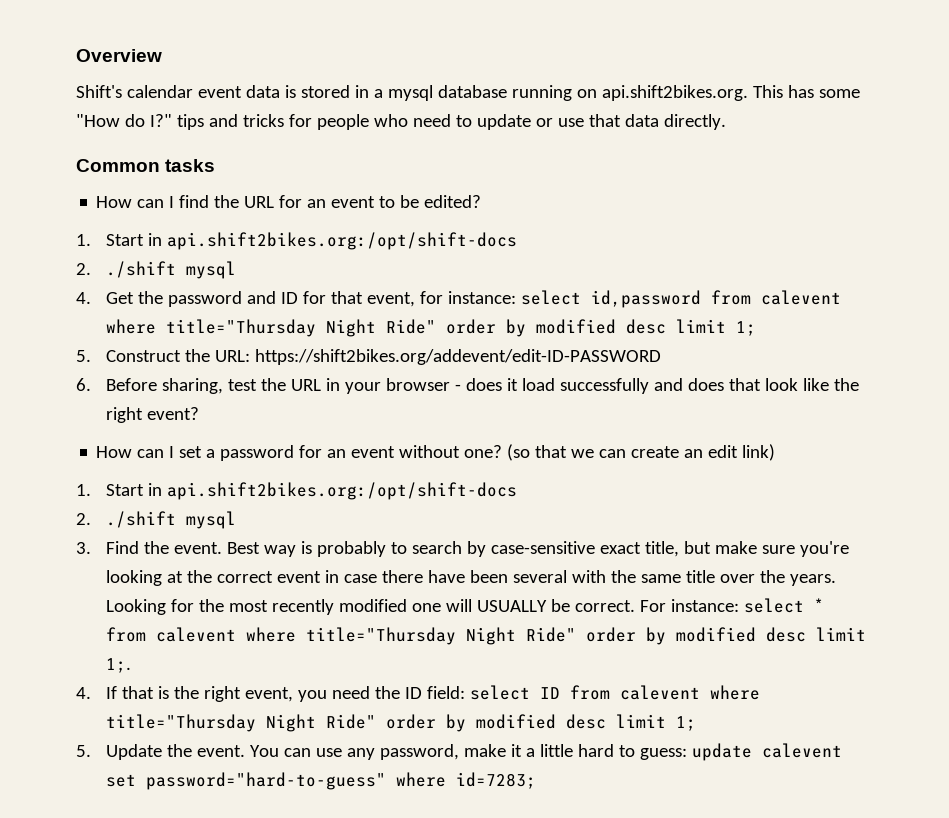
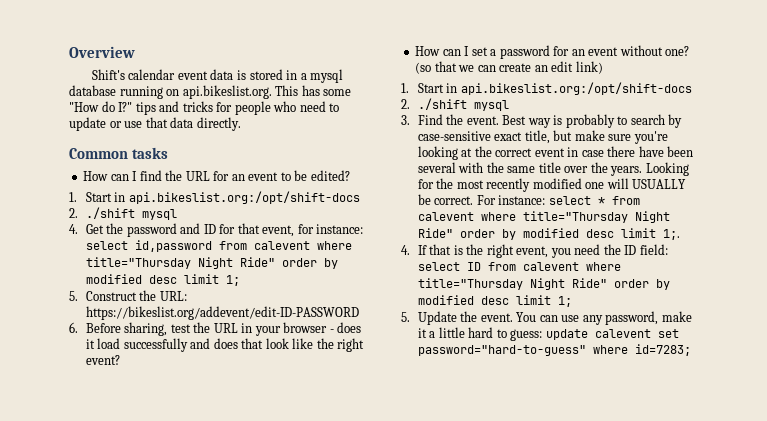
[601,85,748,101] api.shift2bikes.org. -> [182,85,272,99] api.bikeslist.org.
[167,232,518,250] api.shift2bikes.org:/opt/shift-docs -> [128,191,360,204] api.bikeslist.org:/opt/shift-docs
[255,349,662,365] https://shift2bikes.org/addevent/edit-ID-PASSWORD -> [85,306,359,320] https://bikeslist.org/addevent/edit-ID-PASSWORD
[167,482,518,500] api.shift2bikes.org:/opt/shift-docs -> [460,82,692,95] api.bikeslist.org:/opt/shift-docs

